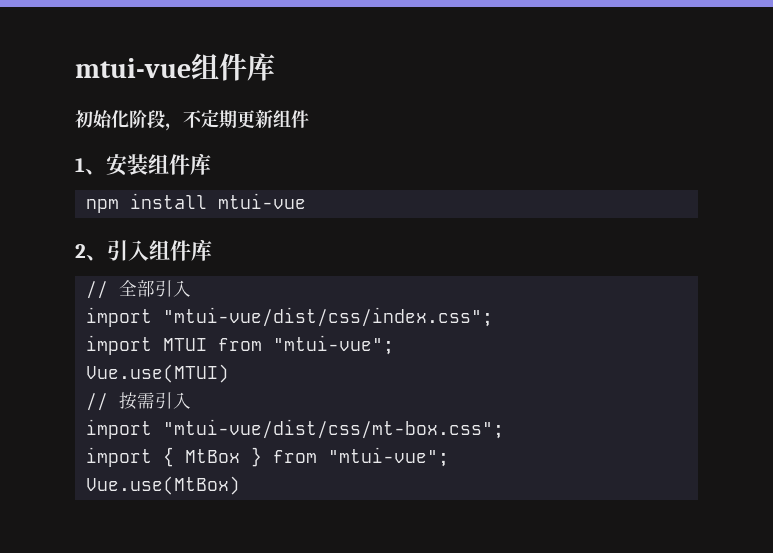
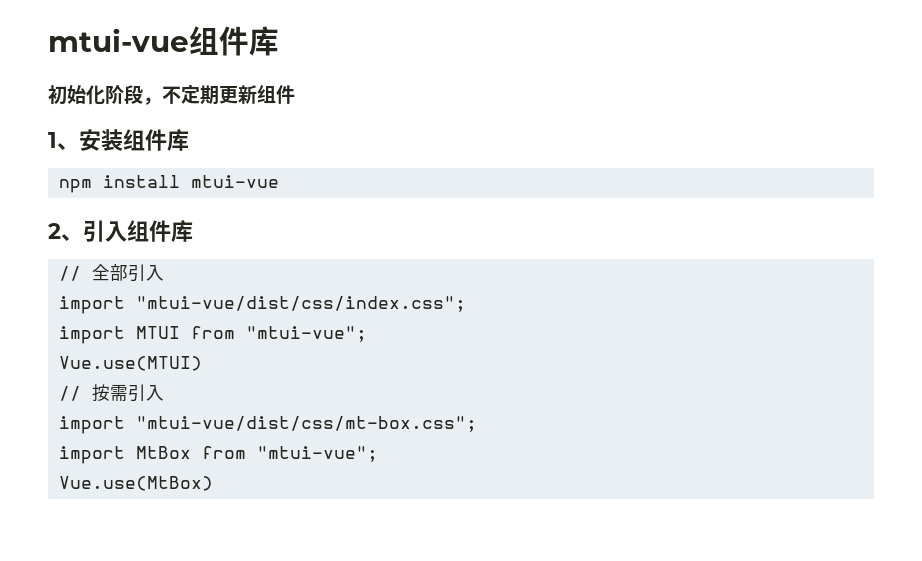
[162,447,262,467] { MtBox } -> [136,446,192,459] MtBox

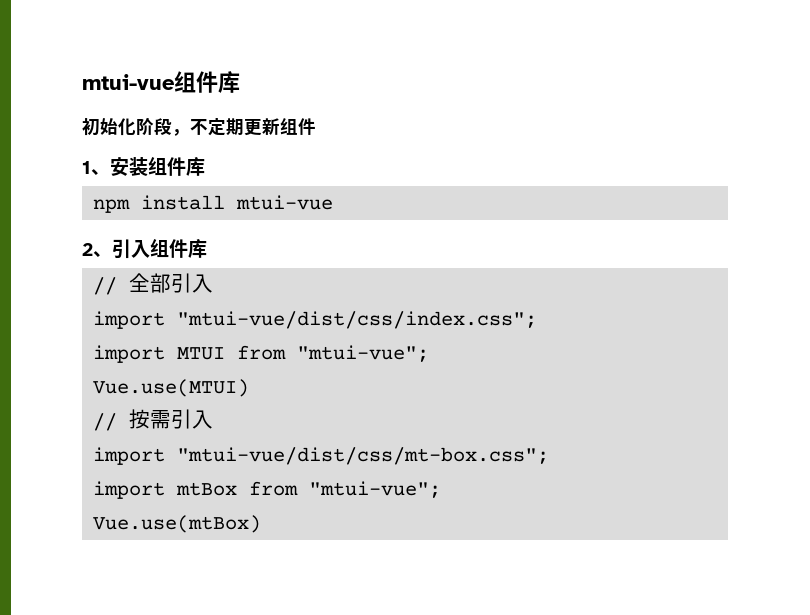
[136,446,379,462] [59,476,214,491] MtBox from "mtui-vue"; // Vue.use(MtBox) -> [175,481,441,498] [92,515,261,533] mtBox from "mtui-vue"; // Vue.use(mtBox)

